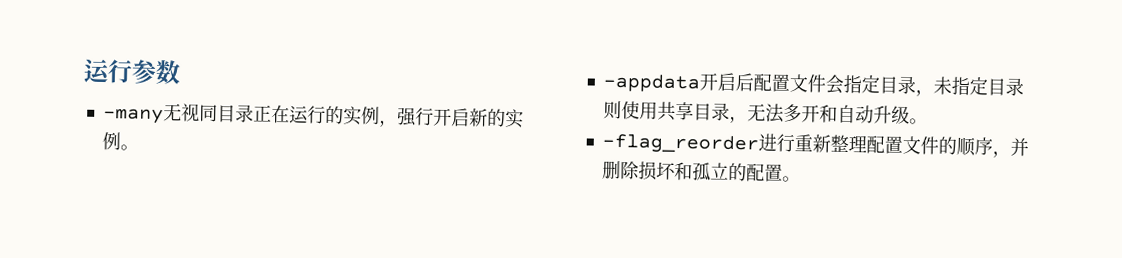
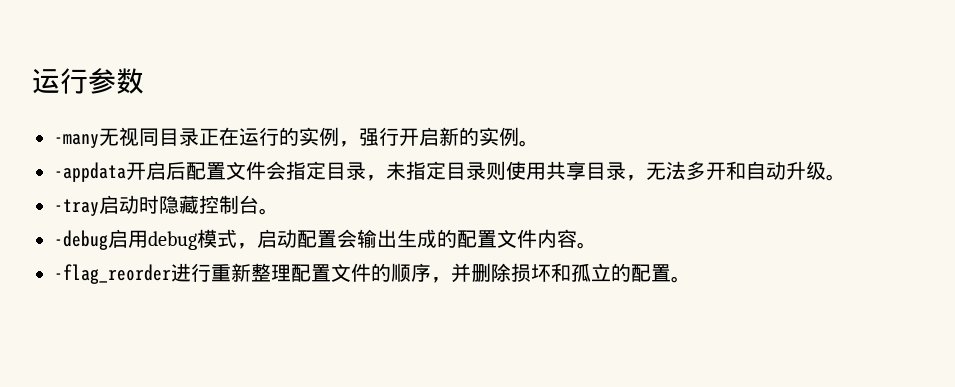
(928, 121) none -> [54,195,279,216] [54,229,597,250] // -tray启动时隐藏控制台。 // -debug启用debug模式，启动配置会输出生成的配置文件内容。

